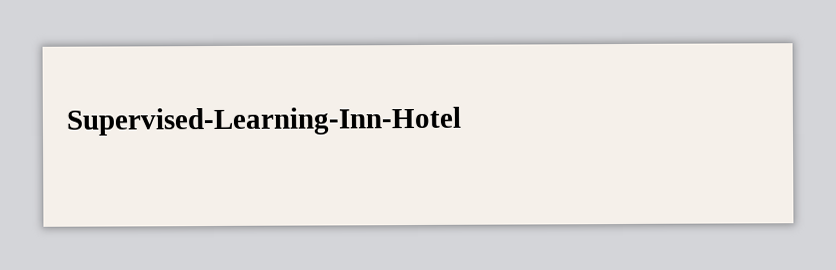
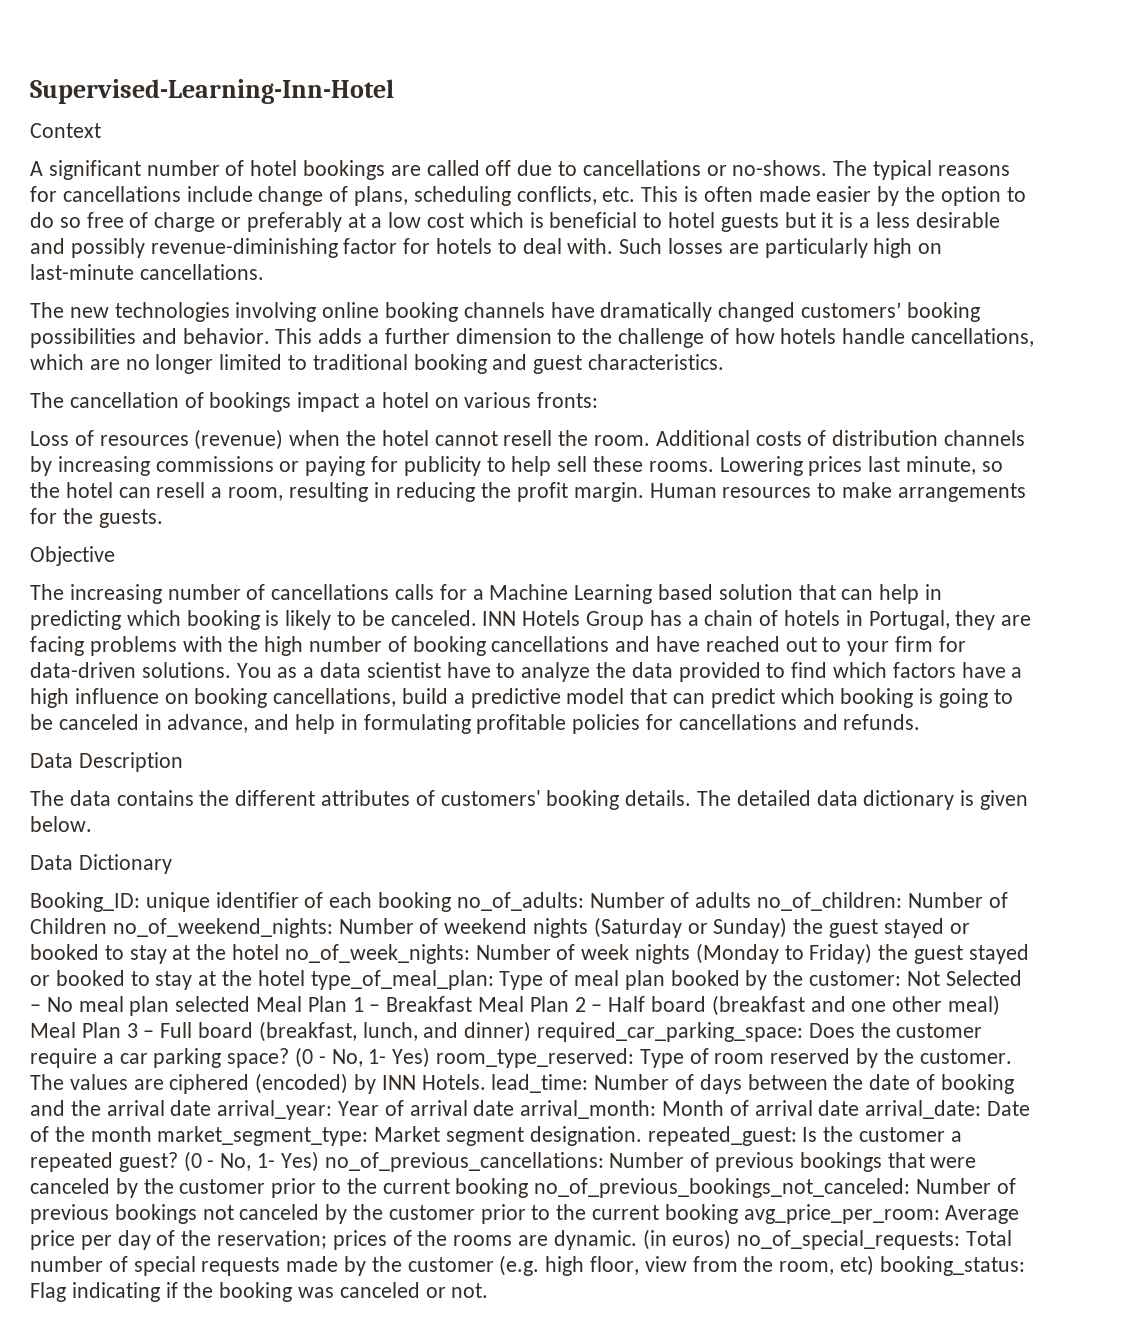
(461, 121) none -> [30,123,101,138] [30,160,1010,180] [30,186,1026,206] [30,212,1000,232] [30,238,943,258] [30,264,264,280] [30,302,980,322] [30,328,1035,348] [30,354,725,374] [30,392,599,412] [30,429,1026,450] [30,456,1003,476] [30,482,1026,502] [30,508,163,528] [30,546,115,566] [30,584,943,604] [30,610,1032,630] [30,636,966,656] [30,662,1023,682] [30,688,1013,708] [30,714,921,734] [30,752,183,772] [30,790,1029,810] [30,816,92,832] [30,854,172,874] [30,892,1008,912] [30,917,970,938] [30,943,1029,964] [30,970,1022,990] [30,995,1001,1016] [30,1021,983,1042] [30,1047,1012,1068] [30,1073,1014,1094] [30,1100,1031,1120] [30,1126,962,1146] [30,1151,977,1172] [30,1178,1016,1198] [30,1204,1020,1224] [30,1229,1013,1250] [30,1255,1025,1276] [30,1282,489,1302] // Context // A significant number of hotel bookings are called off due to cancellations or no-shows. The typical reasons for cancellations include change of plans, scheduling conflicts, etc. This is often made easier by the option to do so free of charge or preferably at a low cost which is beneficial to hotel guests but it is a less desirable and possibly revenue-diminishing factor for hotels to deal with. Such losses are particularly high on last-minute cancellations. // The new technologies involving online booking channels have dramatically changed customers’ booking possibilities and behavior. This adds a further dimension to the challenge of how hotels handle cancellations, which are no longer limited to traditional booking and guest characteristics. // The cancellation of bookings impact a hotel on various fronts: // Loss of resources (revenue) when the hotel cannot resell the room. Additional costs of distribution channels by increasing commissions or paying for publicity to help sell these rooms. Lowering prices last minute, so the hotel can resell a room, resulting in reducing the profit margin. Human resources to make arrangements for the guests. // Objective // The increasing number of cancellations calls for a Machine Learning based solution that can help in predicting which booking is likely to be canceled. INN Hotels Group has a chain of hotels in Portugal, they are facing problems with the high number of booking cancellations and have reached out to your firm for data-driven solutions. You as a data scientist have to analyze the data provided to find which factors have a high influence on booking cancellations, build a predictive model that can predict which booking is going to be canceled in advance, and help in formulating profitable policies for cancellations and refunds. // Data Description // The data contains the different attributes of customers' booking details. The detailed data dictionary is given below. // Data Dictionary // Booking_ID: unique identifier of each booking no_of_adults: Number of adults no_of_children: Number of Children no_of_weekend_nights: Number of weekend nights (Saturday or Sunday) the guest stayed or booked to stay at the hotel no_of_week_nights: Number of week nights (Monday to Friday) the guest stayed or booked to stay at the hotel type_of_meal_plan: Type of meal plan booked by the customer: Not Selected – No meal plan selected Meal Plan 1 – Breakfast Meal Plan 2 – Half board (breakfast and one other meal) Meal Plan 3 – Full board (breakfast, lunch, and dinner) required_car_parking_space: Does the customer require a car parking space? (0 - No, 1- Yes) room_type_reserved: Type of room reserved by the customer. The values are ciphered (encoded) by INN Hotels. lead_time: Number of days between the date of booking and the arrival date arrival_year: Year of arrival date arrival_month: Month of arrival date arrival_date: Date of the month market_segment_type: Market segment designation. repeated_guest: Is the customer a repeated guest? (0 - No, 1- Yes) no_of_previous_cancellations: Number of previous bookings that were canceled by the customer prior to the current booking no_of_previous_bookings_not_canceled: Number of previous bookings not canceled by the customer prior to the current booking avg_price_per_room: Average price per day of the reservation; prices of the rooms are dynamic. (in euros) no_of_special_requests: Total number of special requests made by the customer (e.g. high floor, view from the room, etc) booking_status: Flag indicating if the booking was canceled or not.

